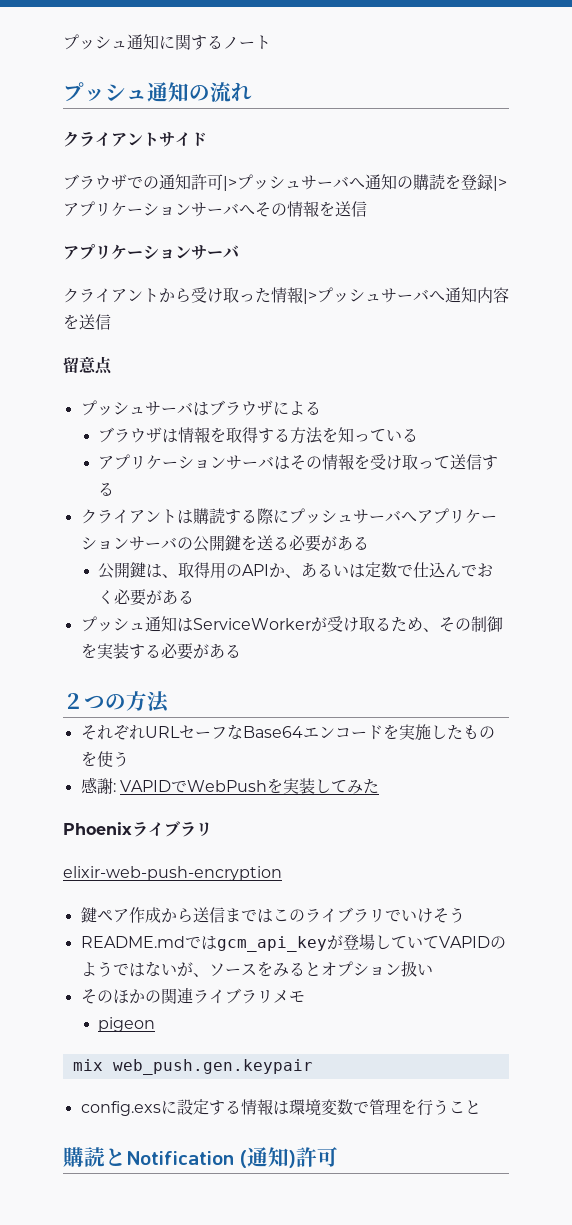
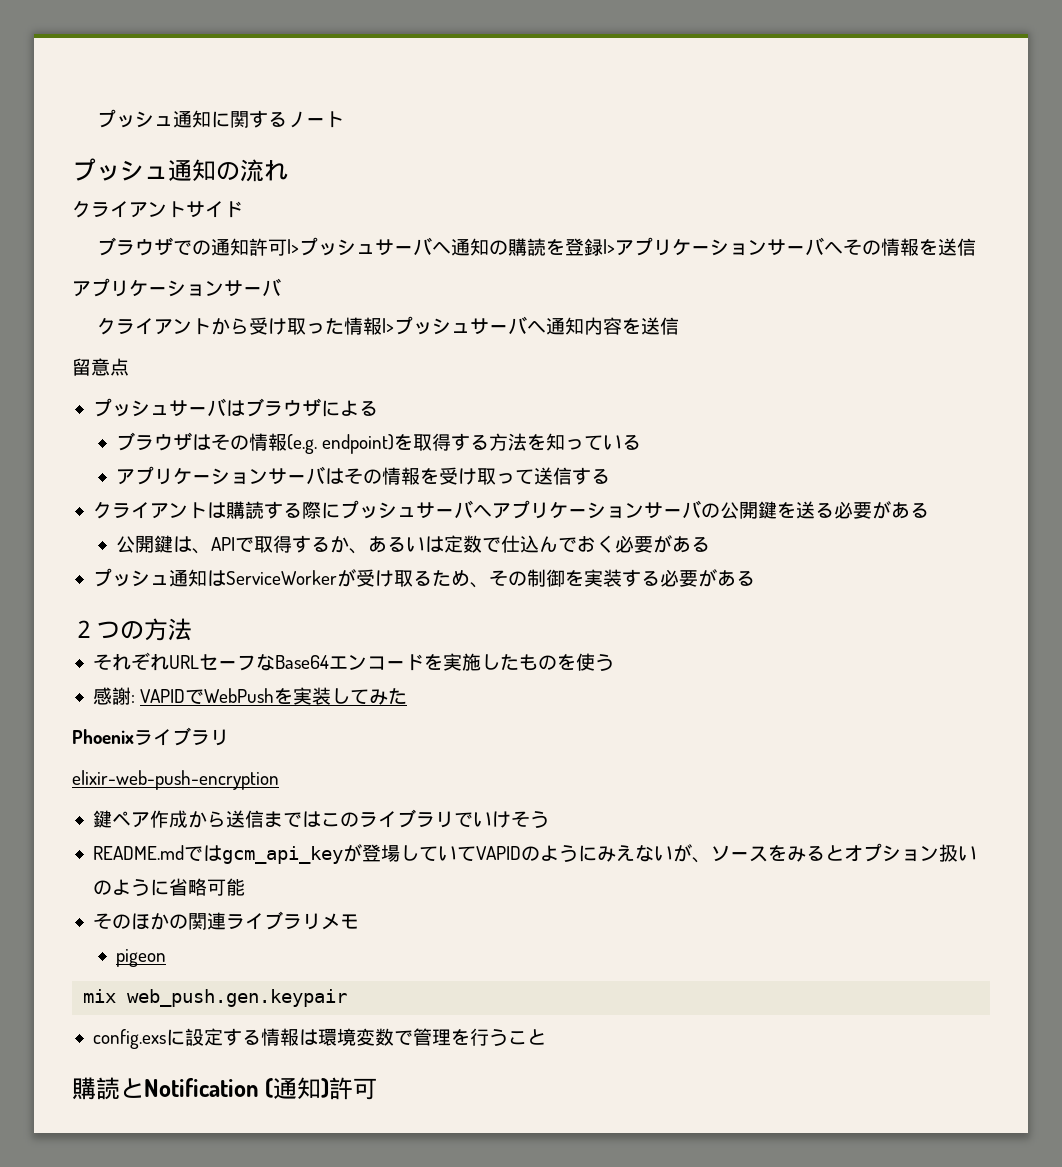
[178,427,211,443] 情報 -> [210,433,394,454] その情報(e.g. endpoint)
[178,562,270,579] 取得用のAPI -> [210,535,330,553] APIで取得する
[112,963,145,977] では -> [577,845,635,862] にみえ
(433, 969) none -> [92,878,245,896] のように省略可能

